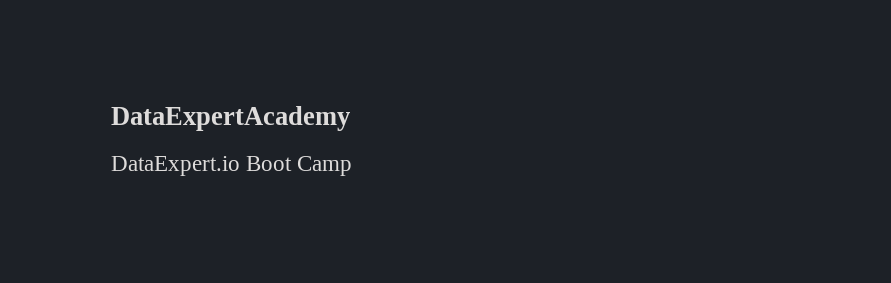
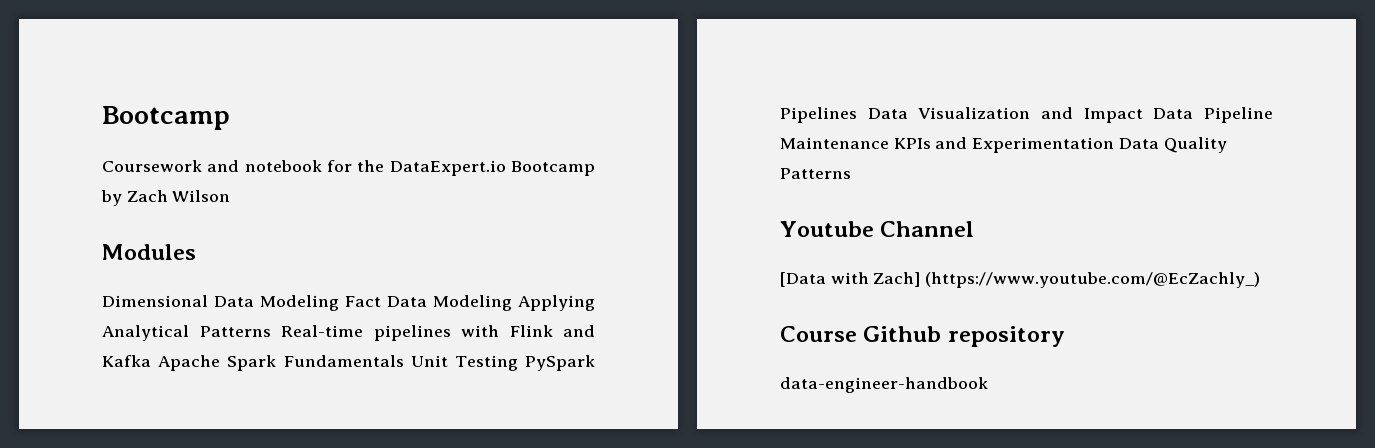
[111,106,350,131] [111,156,353,176] DataExpertAcademy // DataExpert.io Boot Camp -> [102,106,230,130] [102,160,595,176] [101,190,231,206] [102,244,196,260] [102,295,595,311] [102,325,595,341] [102,355,595,371] [780,107,1273,123] [780,137,1227,153] [780,168,851,179] [780,221,975,237] [780,272,1261,288] [780,326,1065,347] [780,377,988,393] Bootcamp // Coursework and notebook for the DataExpert.io Bootcamp by Zach Wilson // Modules // Dimensional Data Modeling Fact Data Modeling Applying Analytical Patterns Real-time pipelines with Flink and Kafka Apache Spark Fundamentals Unit Testing PySpark Pipelines Data Visualization and Impact Data Pipeline Maintenance KPIs and Experimentation Data Quality Patterns // Youtube Channel // [Data with Zach] (https://www.youtube.com/@EcZachly_) // Course Github repository // data-engineer-handbook

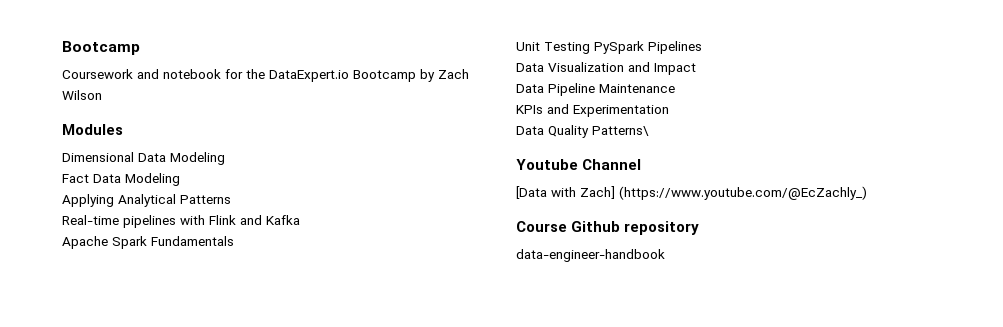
(339, 303) none -> (225, 158) //
(512, 303) none -> (180, 179) //
(271, 331) none -> (231, 199) //
(151, 361) none -> (300, 220) //
(404, 361) none -> (234, 241) //
(857, 115) none -> (702, 47) //
(1143, 115) none -> (696, 69) //
(889, 143) none -> (675, 88) //
(1115, 145) none -> (669, 111) //
[780,168,851,179] Patterns -> [592,126,649,136] Patterns\

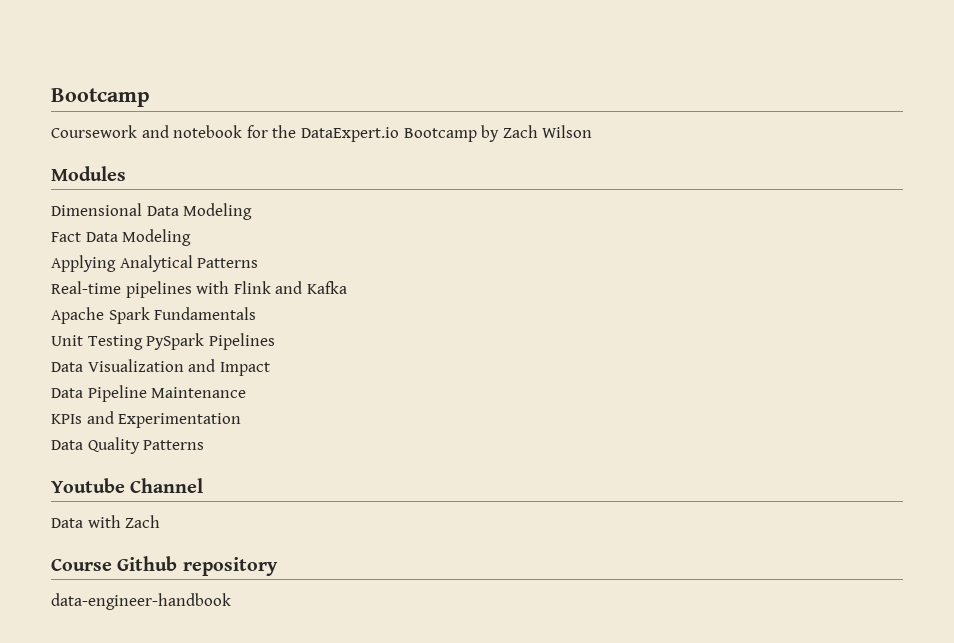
[592,126,649,136] Patterns\ -> [143,440,205,450] Patterns
[516,186,867,200] [Data with Zach] (https://www.youtube.com/@EcZachly_) -> [51,515,161,528] Data with Zach

